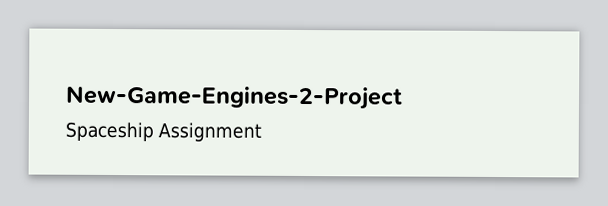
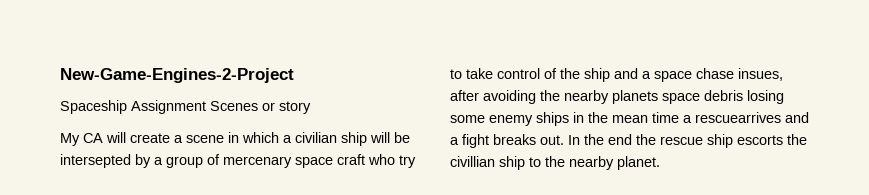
(263, 132) none -> [210,101,311,114] [60,132,410,146] [60,154,416,168] [450,68,783,82] [450,90,784,104] [450,112,809,126] [450,134,807,148] [450,156,660,170] Scenes or story // My CA will create a scene in which a civilian ship will be intersepted by a group of mercenary space craft who try to take control of the ship and a space chase insues, after avoiding the nearby planets space debris losing some enemy ships in the mean time a rescuearrives and a fight breaks out. In the end the rescue ship escorts the civillian ship to the nearby planet.

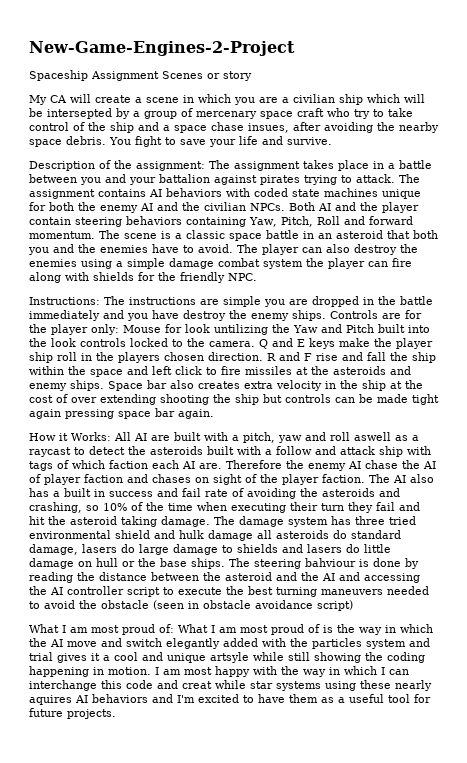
(279, 137) none -> [234,97,278,105] you are
(367, 139) none -> [367,94,400,103] which
[612,90,784,104] [450,112,809,126] [450,134,807,148] [450,156,660,170] planets space debris losing some enemy ships in the mean time a rescuearrives and a fight breaks out. In the end the rescue ship escorts the civillian ship to the nearby planet. -> [29,136,332,147] [29,160,432,171] [29,174,420,185] [29,188,421,199] [29,202,419,213] [29,216,413,227] [29,230,438,241] [28,244,418,255] [29,258,412,269] [29,272,257,283] [29,296,433,307] [29,310,422,321] [29,324,430,335] [29,338,433,349] [29,352,436,363] [29,366,411,377] [29,380,423,391] [29,394,439,405] [29,408,214,419] [29,432,419,443] [29,446,431,457] [29,460,436,471] [29,474,434,485] [29,488,400,499] [29,502,420,513] [29,516,416,527] [29,530,401,541] [29,544,391,555] [29,558,419,569] [29,572,420,583] [29,586,429,597] [29,600,353,611] [29,624,433,635] [29,638,430,649] [29,652,425,663] [29,666,409,677] [29,680,432,691] [29,694,431,705] [29,708,116,719] space debris. You fight to save your life and survive. // Description of the assignment: The assignment takes place in a battle between you and your battalion against pirates trying to attack. The assignment contains AI behaviors with coded state machines unique for both the enemy AI and the civilian NPCs. Both AI and the player contain steering behaviors containing Yaw, Pitch, Roll and forward momentum. The scene is a classic space battle in an asteroid that both you and the enemies have to avoid. The player can also destroy the enemies using a simple damage combat system the player can fire along with shields for the friendly NPC. // Instructions: The instructions are simple you are dropped in the battle immediately and you have destroy the enemy ships. Controls are for the player only: Mouse for look untilizing the Yaw and Pitch built into the look controls locked to the camera. Q and E keys make the player ship roll in the players chosen direction. R and F rise and fall the ship within the space and left click to fire missiles at the asteroids and enemy ships. Space bar also creates extra velocity in the ship at the cost of over extending shooting the ship but controls can be made tight again pressing space bar again. // How it Works: All AI are built with a pitch, yaw and roll aswell as a raycast to detect the asteroids built with a follow and attack ship with tags of which faction each AI are. Therefore the enemy AI chase the AI of player faction and chases on sight of the player faction. The AI also has a built in success and fail rate of avoiding the asteroids and crashing, so 10% of the time when executing their turn they fail and hit the asteroid taking damage. The damage system has three tried environmental shield and hulk damage all asteroids do standard damage, lasers do large damage to shields and lasers do little damage on hull or the base ships. The steering bahviour is done by reading the distance between the asteroid and the AI and accessing the AI controller script to execute the best turning maneuvers needed to avoid the obstacle (seen in obstacle avoidance script) // What I am most proud of: What I am most proud of is the way in which the AI move and switch elegantly added with the particles system and trial gives it a cool and unique artsyle while still showing the coding happening in motion. I am most happy with the way in which I can interchange this code and creat while star systems using these nearly aquires AI behaviors and I'm excited to have them as a useful tool for future projects.

